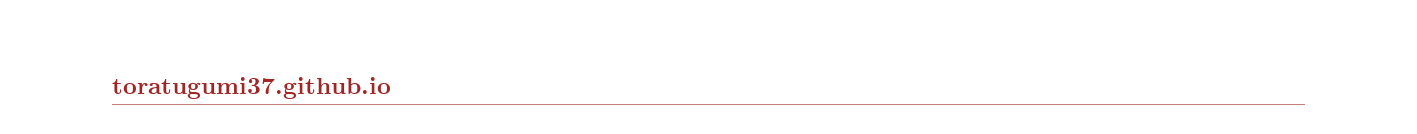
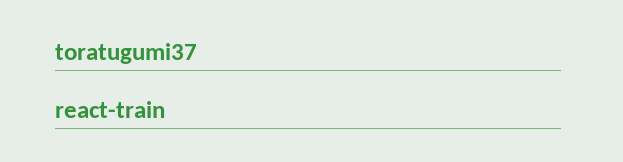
[112,77,391,99] toratugumi37.github.io -> [55,43,197,64] [55,101,165,118] toratugumi37 // react-train

